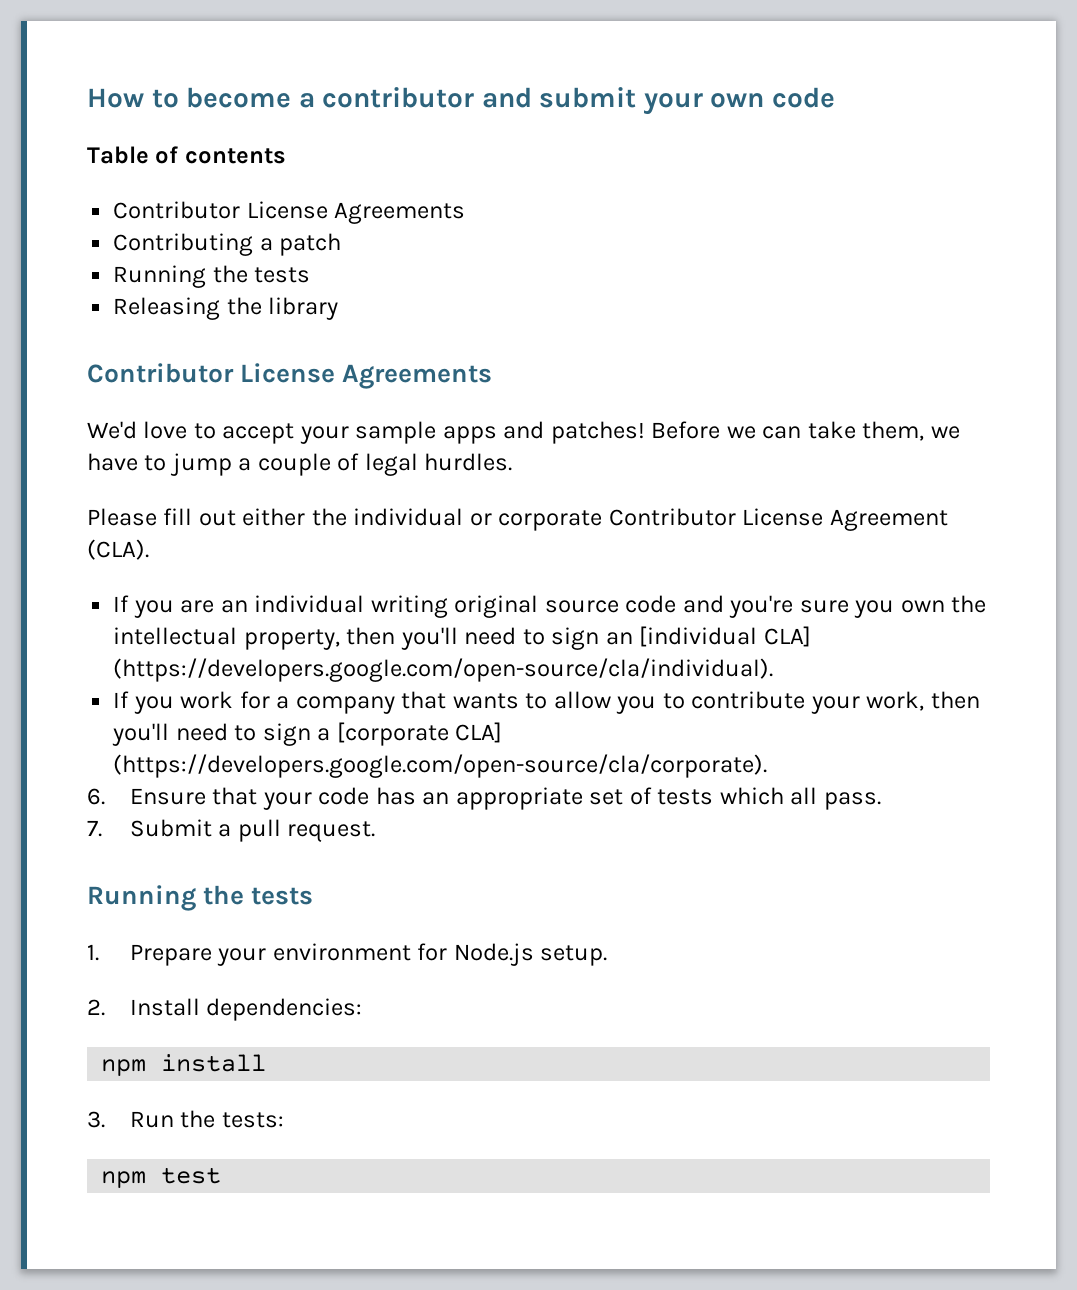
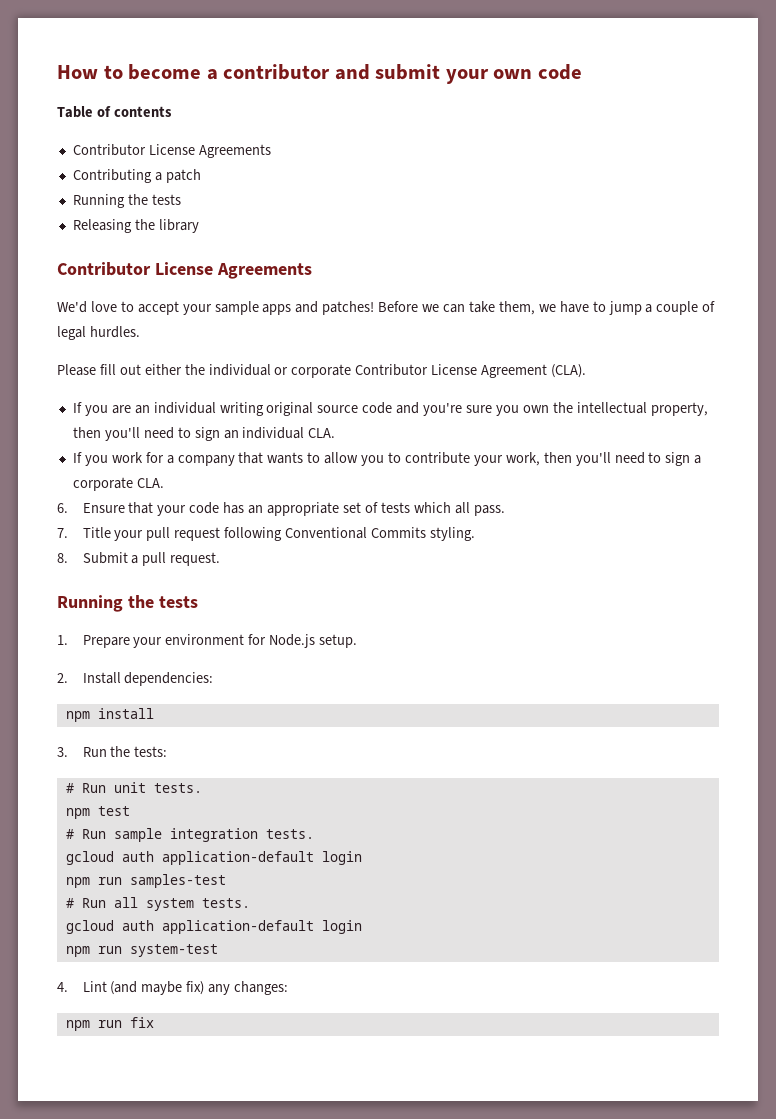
[639,626,811,647] [113,658,774,682] [individual CLA] (https://developers.google.com/open-source/cla/individual). -> [242,427,336,439] individual CLA.
[336,722,503,746] [113,754,768,778] [corporate CLA] (https://developers.google.com/open-source/cla/corporate). -> [72,477,164,491] corporate CLA.
(102, 828) none -> [82,527,475,541] [57,553,68,563] Title your pull request following Conventional Commits styling. // 8.
[101,1167,222,1188] npm test -> [65,782,202,793] [65,806,130,819] [65,828,314,842] [65,851,362,865] [65,874,226,888] [65,897,250,911] [65,920,362,934] [65,944,218,957] [57,981,289,995] [65,1017,154,1031] # Run unit tests. // npm test // # Run sample integration tests. // gcloud auth application-default login // npm run samples-test // # Run all system tests. // gcloud auth application-default login // npm run system-test // 4. Lint (and maybe fix) any changes: // npm run fix

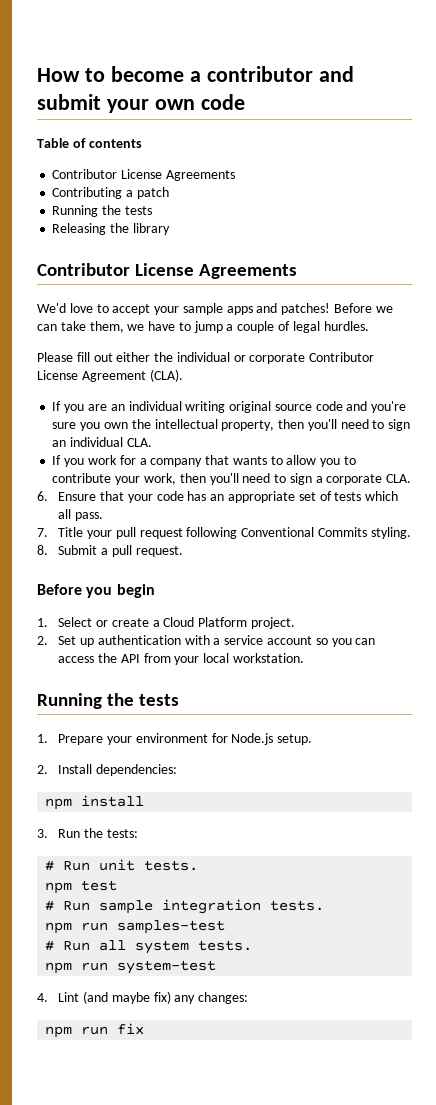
(221, 559) none -> [37,584,155,598] [37,617,295,629] [37,635,376,647] [58,653,304,665] // Before you begin // 1. Select or create a Cloud Platform project. // 2. Set up authentication with a service account so you can access the API from your local workstation.
[65,851,362,865] // gcloud auth application-default login -> (325, 905) none
[65,920,362,934] // gcloud auth application-default login -> (253, 945) none

